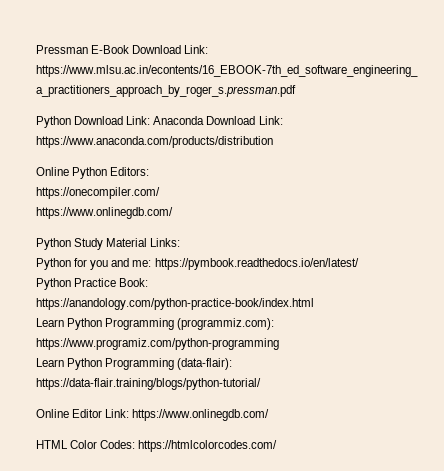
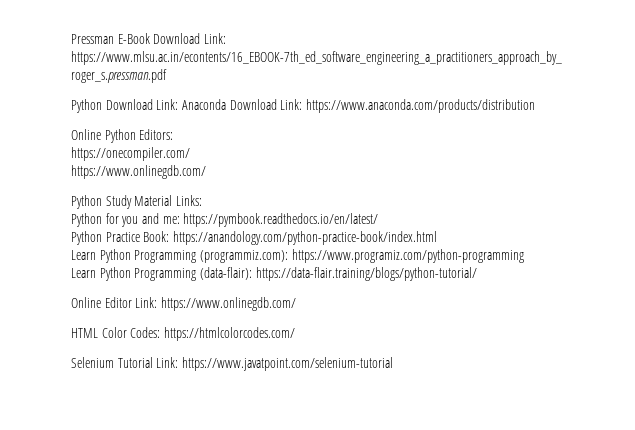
(278, 446) none -> [71,357,393,371] // Selenium Tutorial Link: https://www.javatpoint.com/selenium-tutorial

